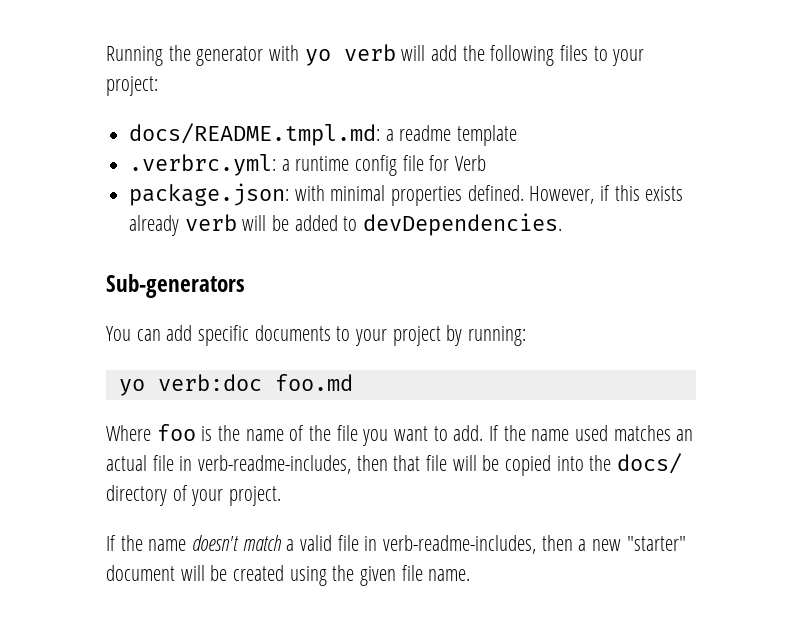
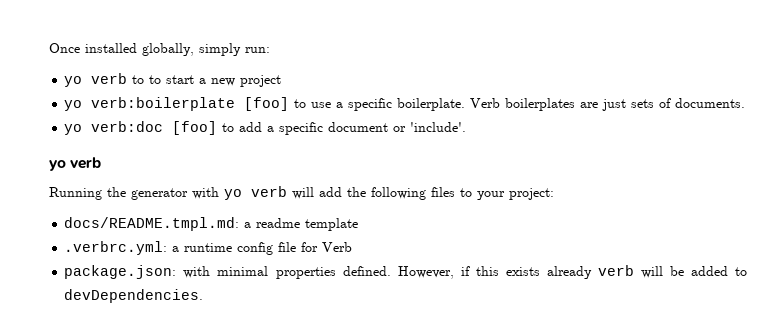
(106, 56) none -> [49,43,270,56] [64,73,282,87] [64,97,746,111] [64,121,467,135] [49,157,102,171] Once installed globally, simply run: // yo verb to to start a new project // yo verb:boilerplate [foo] to use a specific boilerplate. Verb boilerplates are just sets of documents. // yo verb:doc [foo] to add a specific document or 'include'. // yo verb //
[106,274,245,298] [106,325,527,346] [118,374,353,396] [106,424,694,446] [106,453,683,476] [106,485,282,506] [106,535,686,554] [106,565,471,586] // Sub-generators // You can add specific documents to your project by running: // yo verb:doc foo.md // Where foo is the name of the file you want to add. If the name used matches an actual file in verb-readme-includes, then that file will be copied into the docs/ directory of your project. // If the name doesn't match a valid file in verb-readme-includes, then a new "starter" document will be created using the given file name. -> (204, 296) none

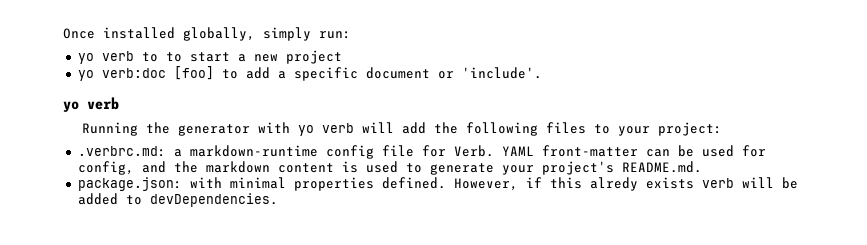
[64,97,746,111] // yo verb:boilerplate [foo] to use a specific boilerplate. Verb boilerplates are just sets of documents. -> (342, 57) none
[64,217,359,231] [64,241,353,255] docs/README.tmpl.md: a readme template // .verbrc.yml: a runtime config file for Verb -> [77,145,766,159] [77,161,702,175] .verbrc.md: a markdown-runtime config file for Verb. YAML front-matter can be used for config, and the markdown content is used to generate your project's README.md.
[505,266,592,279] exists already -> [589,177,694,191] alredy exists

